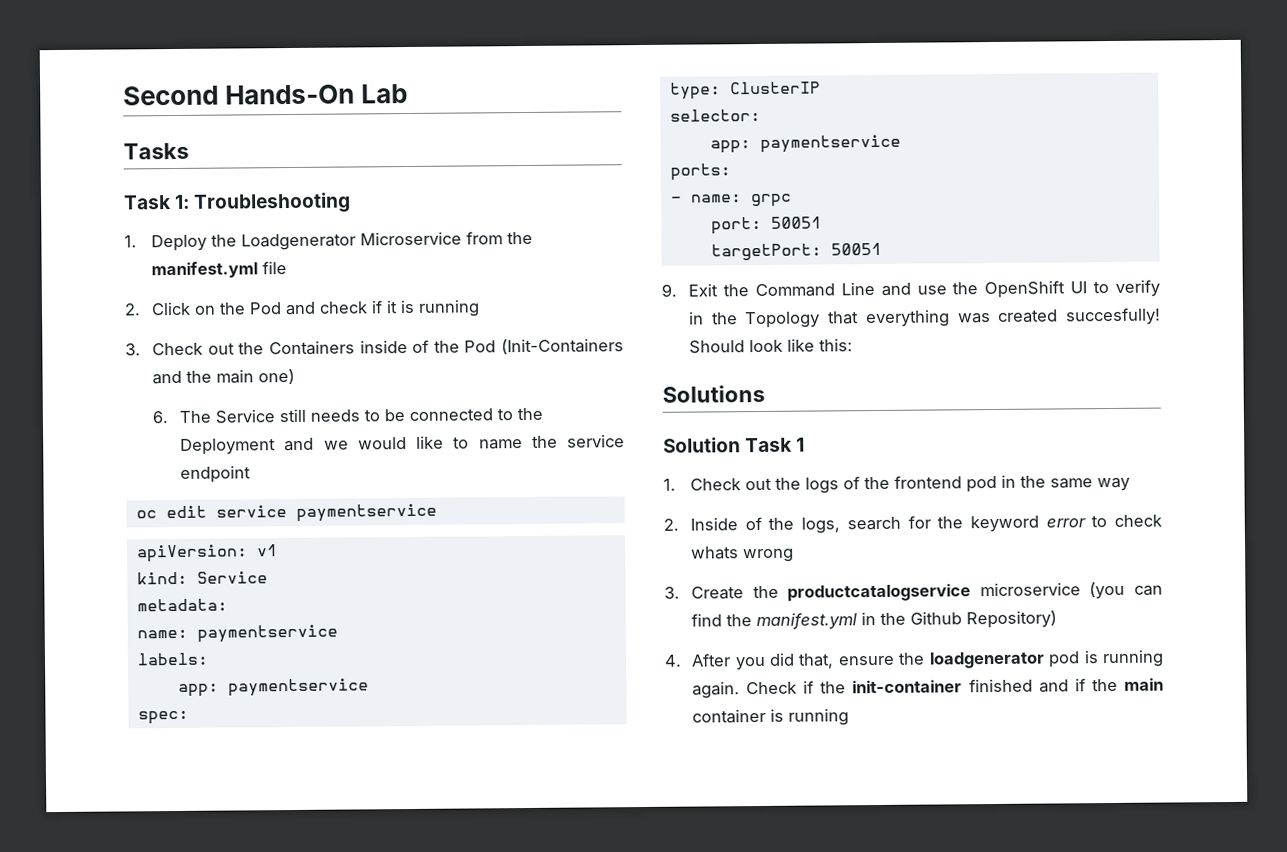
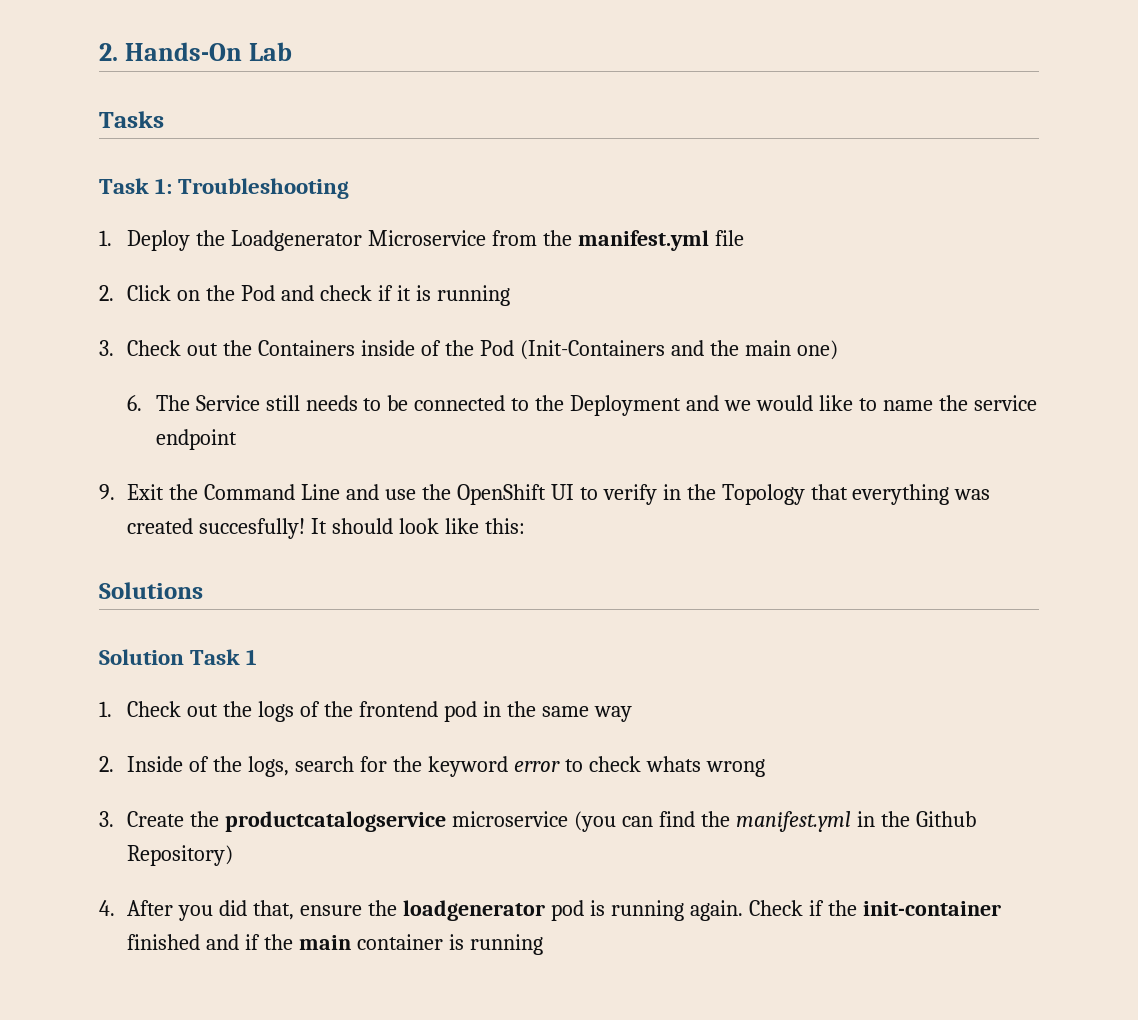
[123,85,219,106] Second -> [99,43,118,61] 2.
[135,503,437,522] [136,544,278,563] [136,571,268,585] [136,598,228,612] [136,624,338,643] [136,652,209,666] [177,678,369,697] [137,710,189,725] [669,81,821,100] [669,108,761,122] [709,134,901,154] [669,163,731,181] [670,193,792,208] [710,216,822,235] [710,242,882,261] // oc edit service paymentservice // apiVersion: v1 // kind: Service // metadata: // name: paymentservice // labels: // app: paymentservice // spec: // type: ClusterIP // selector: // app: paymentservice // ports: // - name: grpc // port: 50051 // targetPort: 50051 -> (237, 439) none
[689,340,746,354] Should -> [311,518,394,534] It should

